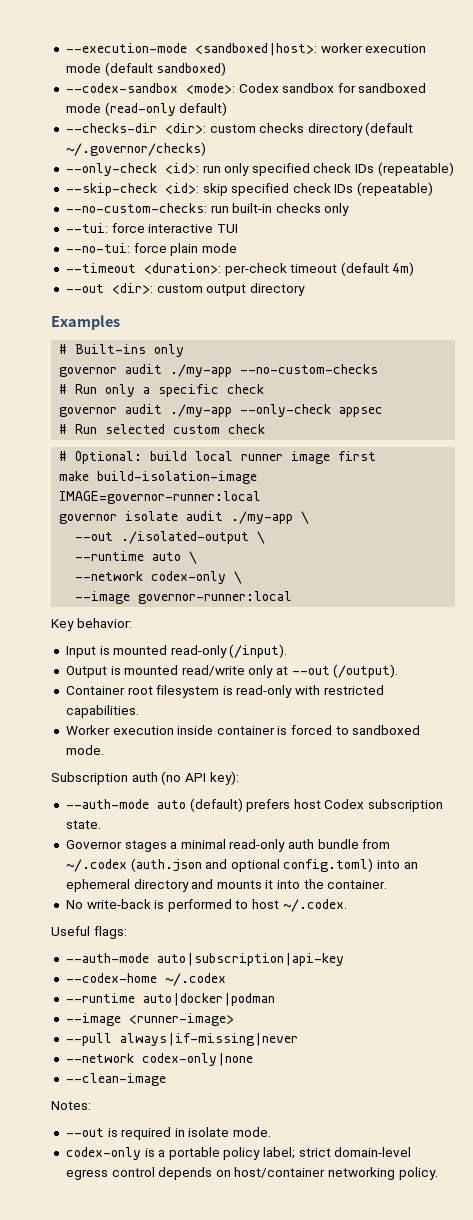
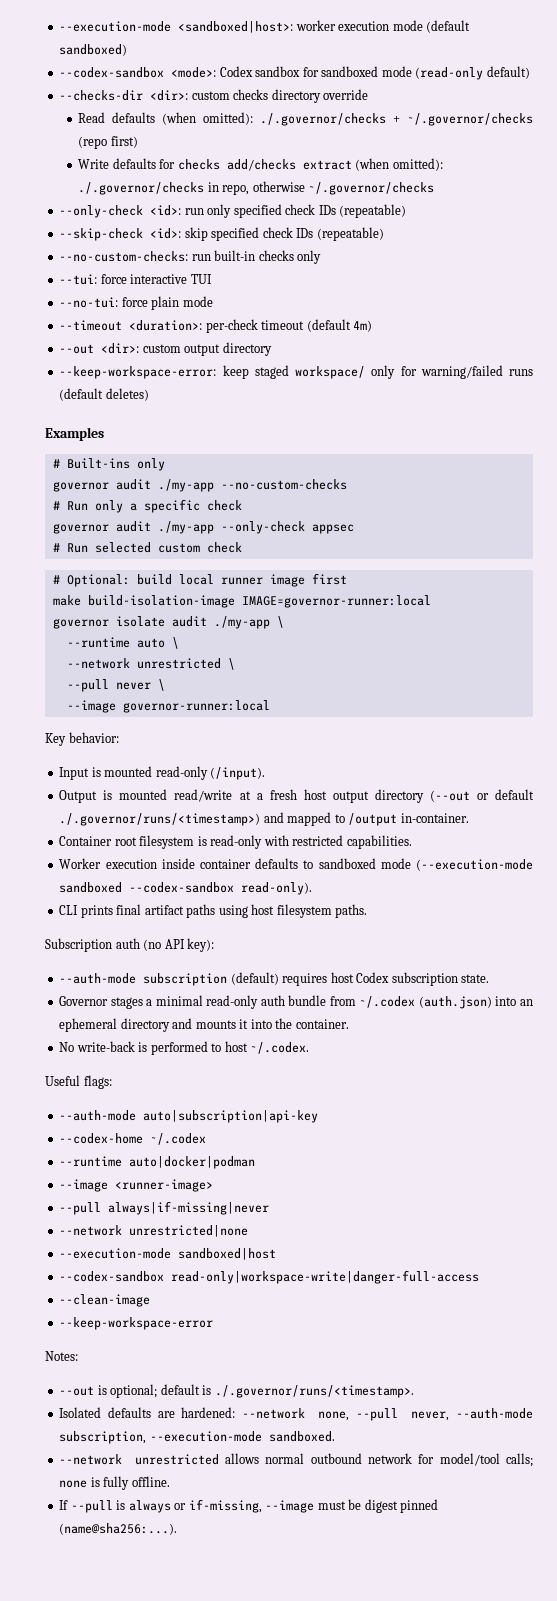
[365,122,414,136] [65,142,206,156] (default ~/.governor/checks) -> [323,89,369,100] [78,112,533,126] [78,136,138,149] [78,158,443,171] [78,181,435,195] override // Read defaults (when omitted): ./.governor/checks + ~/.governor/checks (repo first) // Write defaults for checks add/checks extract (when omitted): ./.governor/checks in repo, otherwise ~/.governor/checks
(305, 289) none -> [59,365,533,379] [59,388,149,401] // --keep-workspace-error: keep staged workspace/ only for warning/failed runs (default deletes)
[75,531,266,544] // --out ./isolated-output \ -> (284, 622) none
[151,571,227,584] codex-only -> [136,658,235,670] [66,679,151,692] unrestricted \ // --pull never
[248,664,399,678] only at --out (/output). -> [239,789,534,803] [59,812,469,826] at a fresh host output directory (--out or default ./.governor/runs/<timestamp>) and mapped to /output in-container.
[277,725,421,735] [65,745,104,755] is forced to sandboxed mode. -> [255,858,533,871] [59,882,313,895] [59,904,368,918] defaults to sandboxed mode (--execution-mode sandboxed --codex-sandbox read-only). // CLI prints final artifact paths using host filesystem paths.
[156,798,291,812] auto (default) prefers -> [143,972,328,986] subscription (default) requires
[130,858,374,872] (auth.json and optional config.toml) -> [418,996,492,1009] (auth.json)
[141,1053,253,1066] codex-only|none -> [129,1225,249,1237] [59,1248,277,1260] [59,1270,480,1284] unrestricted|none // --execution-mode sandboxed|host // --codex-sandbox read-only|workspace-write|danger-full-access
(166, 1079) none -> [59,1317,214,1330] // --keep-workspace-error
[121,1127,272,1140] [65,1147,412,1160] [65,1167,438,1180] required in isolate mode. // codex-only is a portable policy label; strict domain-level egress control depends on host/container networking policy. -> [110,1384,414,1398] [59,1407,533,1421] [59,1431,335,1444] [59,1453,533,1467] [59,1476,170,1490] [59,1499,439,1513] [59,1523,178,1535] optional; default is ./.governor/runs/<timestamp>. // Isolated defaults are hardened: --network none, --pull never, --auth-mode subscription, --execution-mode sandboxed. // --network unrestricted allows normal outbound network for model/tool calls; none is fully offline. // If --pull is always or if-missing, --image must be digest pinned (name@sha256:...).

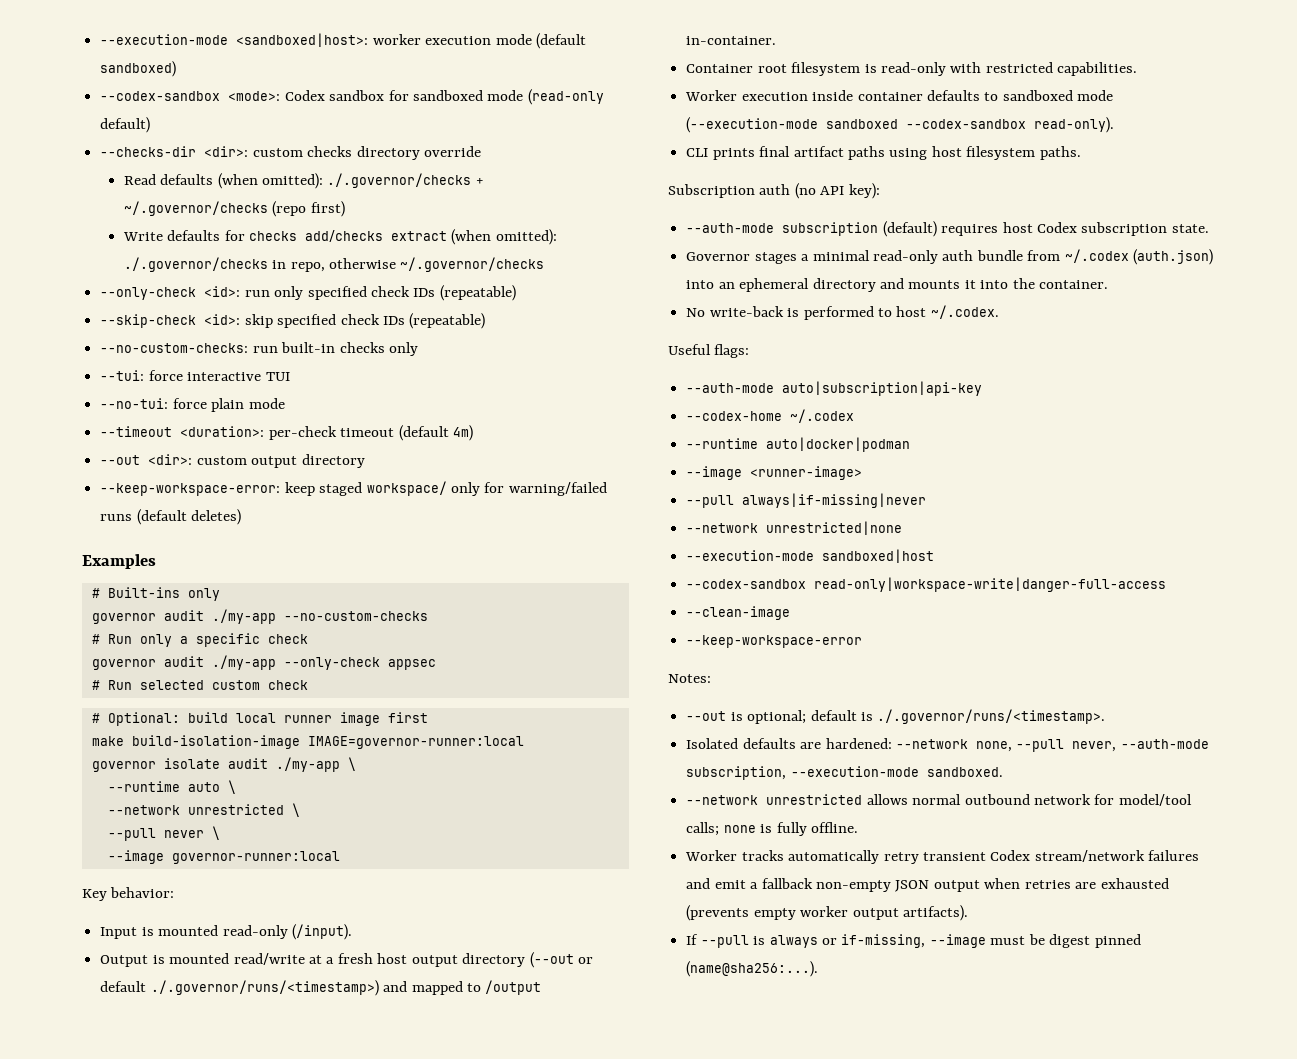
(170, 1481) none -> [685,850,1200,864] [686,878,1169,892] [686,905,968,921] // Worker tracks automatically retry transient Codex stream/network failures and emit a fallback non-empty JSON output when retries are exhausted (prevents empty worker output artifacts).

